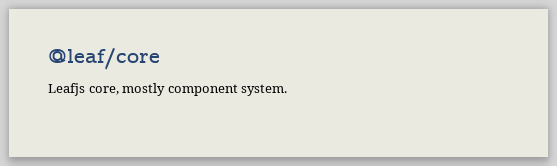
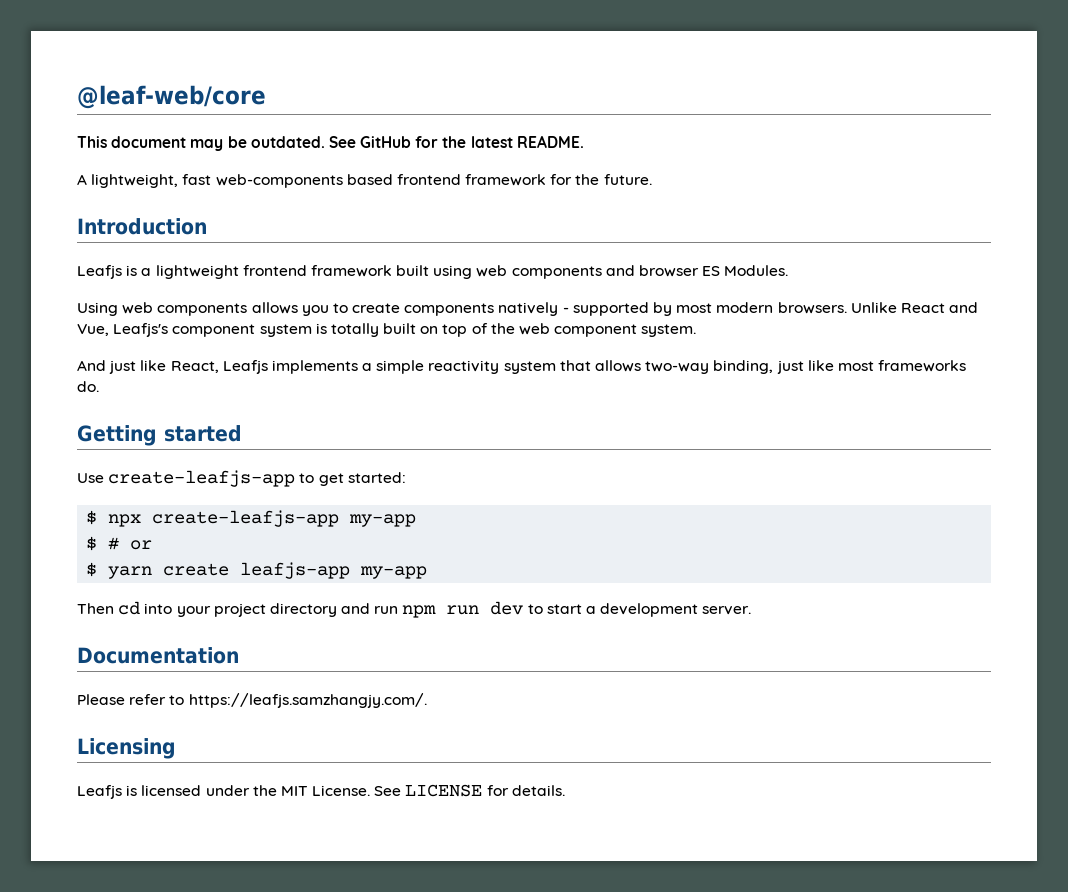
[48,48,160,70] [48,83,288,96] @leaf/core // Leafjs core, mostly component system. -> [77,85,266,109] [77,135,584,151] [77,174,652,188] [77,218,207,235] [77,265,789,279] [77,302,979,316] [77,323,697,337] [77,360,967,374] [77,381,99,392] [77,425,242,446] [77,470,406,487] [86,510,417,527] [86,536,153,551] [86,562,428,579] [77,601,752,618] [77,647,239,664] [77,693,427,708] [77,738,176,759] [77,784,565,799] @leaf-web/core // This document may be outdated. See GitHub for the latest README. // A lightweight, fast web-components based frontend framework for the future. // Introduction // Leafjs is a lightweight frontend framework built using web components and browser ES Modules. // Using web components allows you to create components natively - supported by most modern browsers. Unlike React and Vue, Leafjs's component system is totally built on top of the web component system. // And just like React, Leafjs implements a simple reactivity system that allows two-way binding, just like most frameworks do. // Getting started // Use create-leafjs-app to get started: // $ npx create-leafjs-app my-app // $ # or // $ yarn create leafjs-app my-app // Then cd into your project directory and run npm run dev to start a development server. // Documentation // Please refer to https://leafjs.samzhangjy.com/. // Licensing // Leafjs is licensed under the MIT License. See LICENSE for details.

